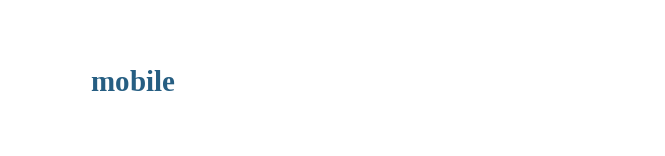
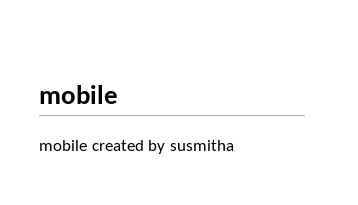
[91,70,175,91] mobile -> [39,85,118,104] [39,140,234,154] mobile // mobile created by susmitha

